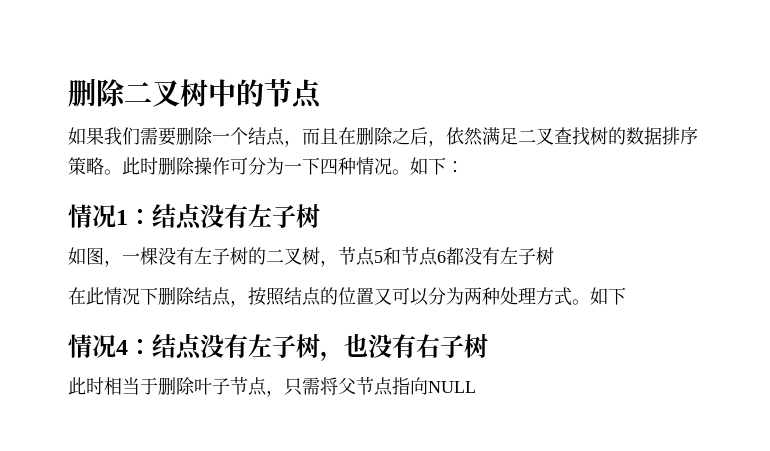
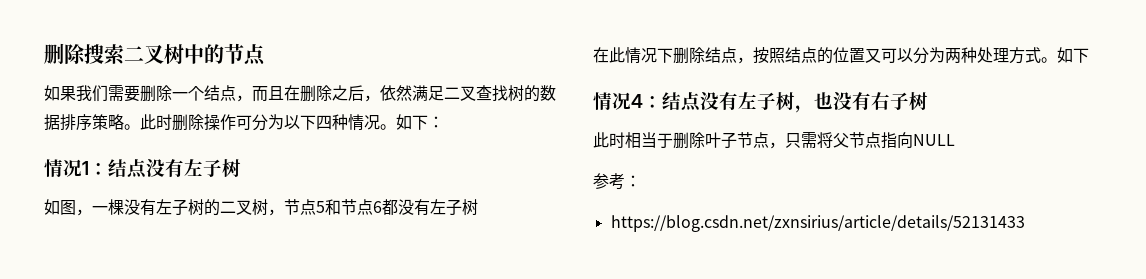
[68,78,126,107] 删除 -> [44,43,124,65] 删除搜索
[284,163,302,173] 一 -> [284,115,300,129] 以
(476, 387) none -> [593,173,641,190] [610,215,1025,232] // 参考： // https://blog.csdn.net/zxnsirius/article/details/52131433

